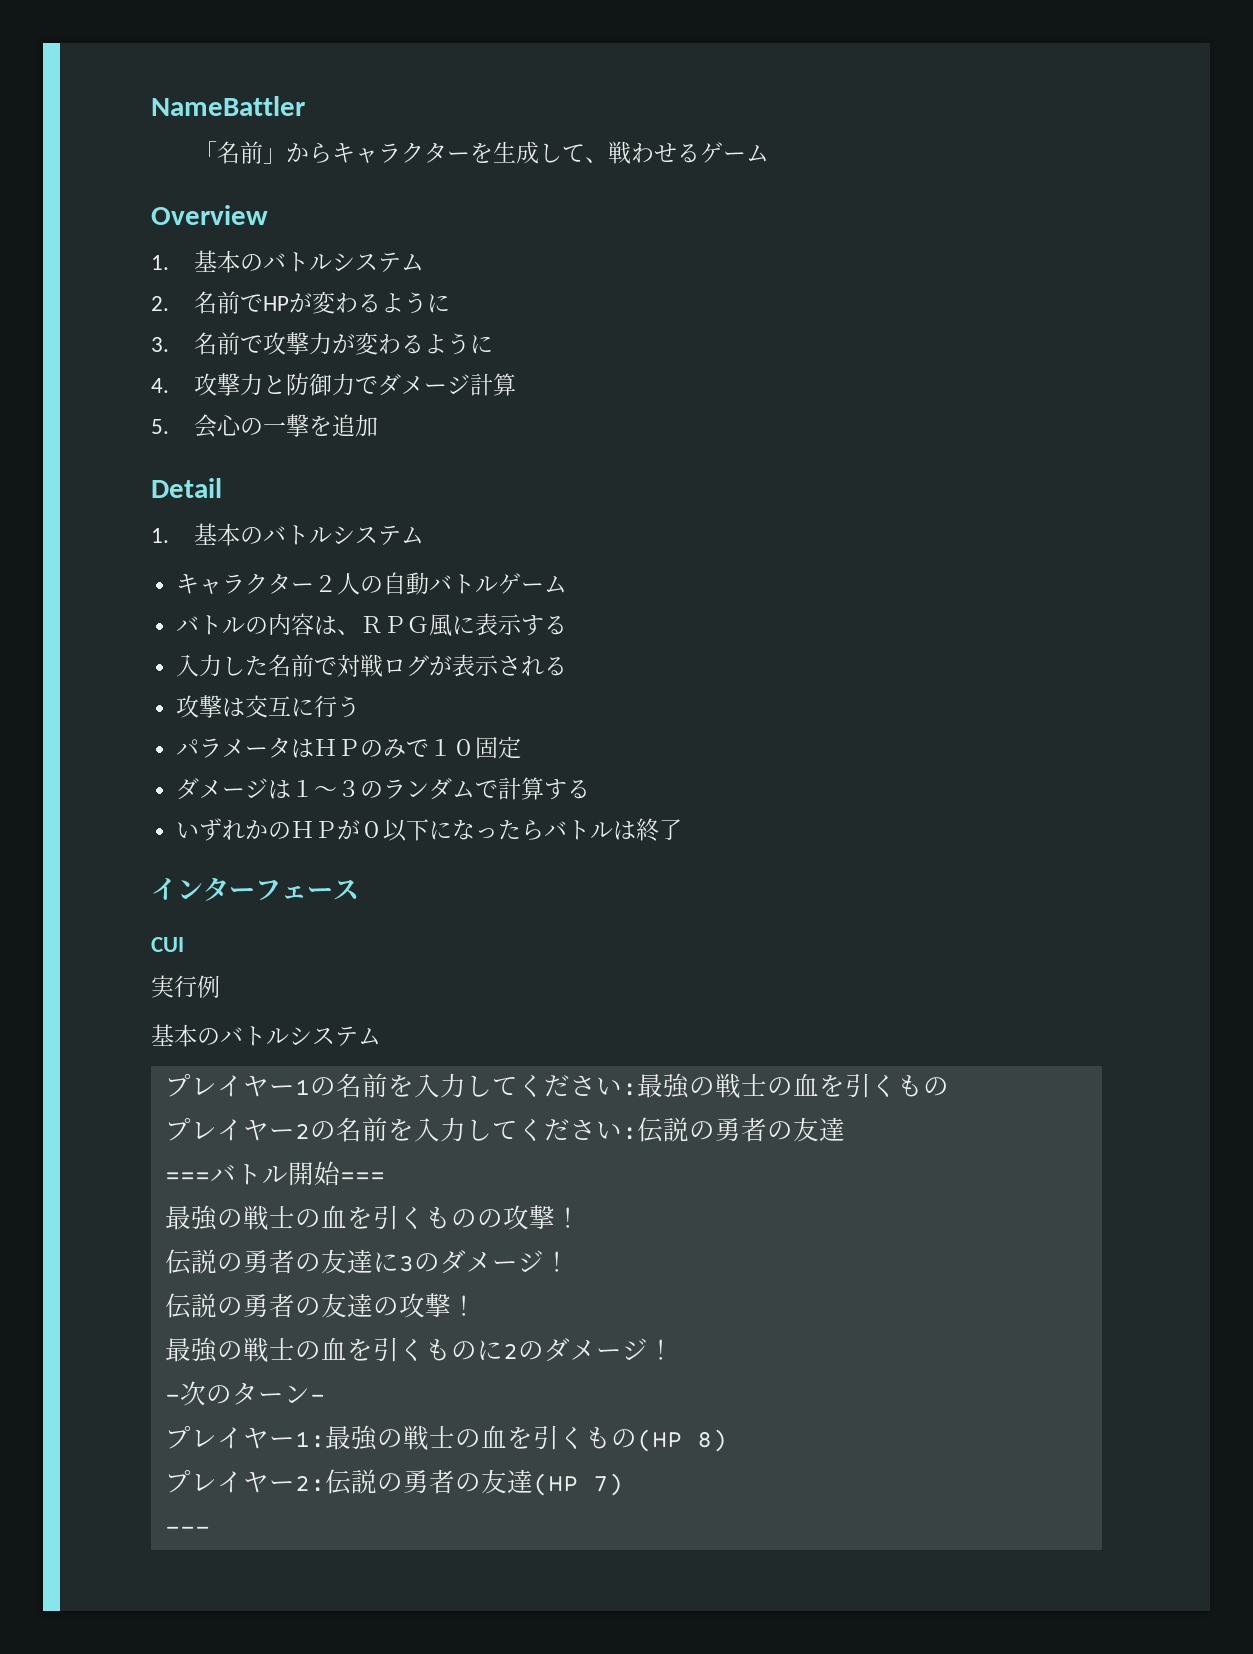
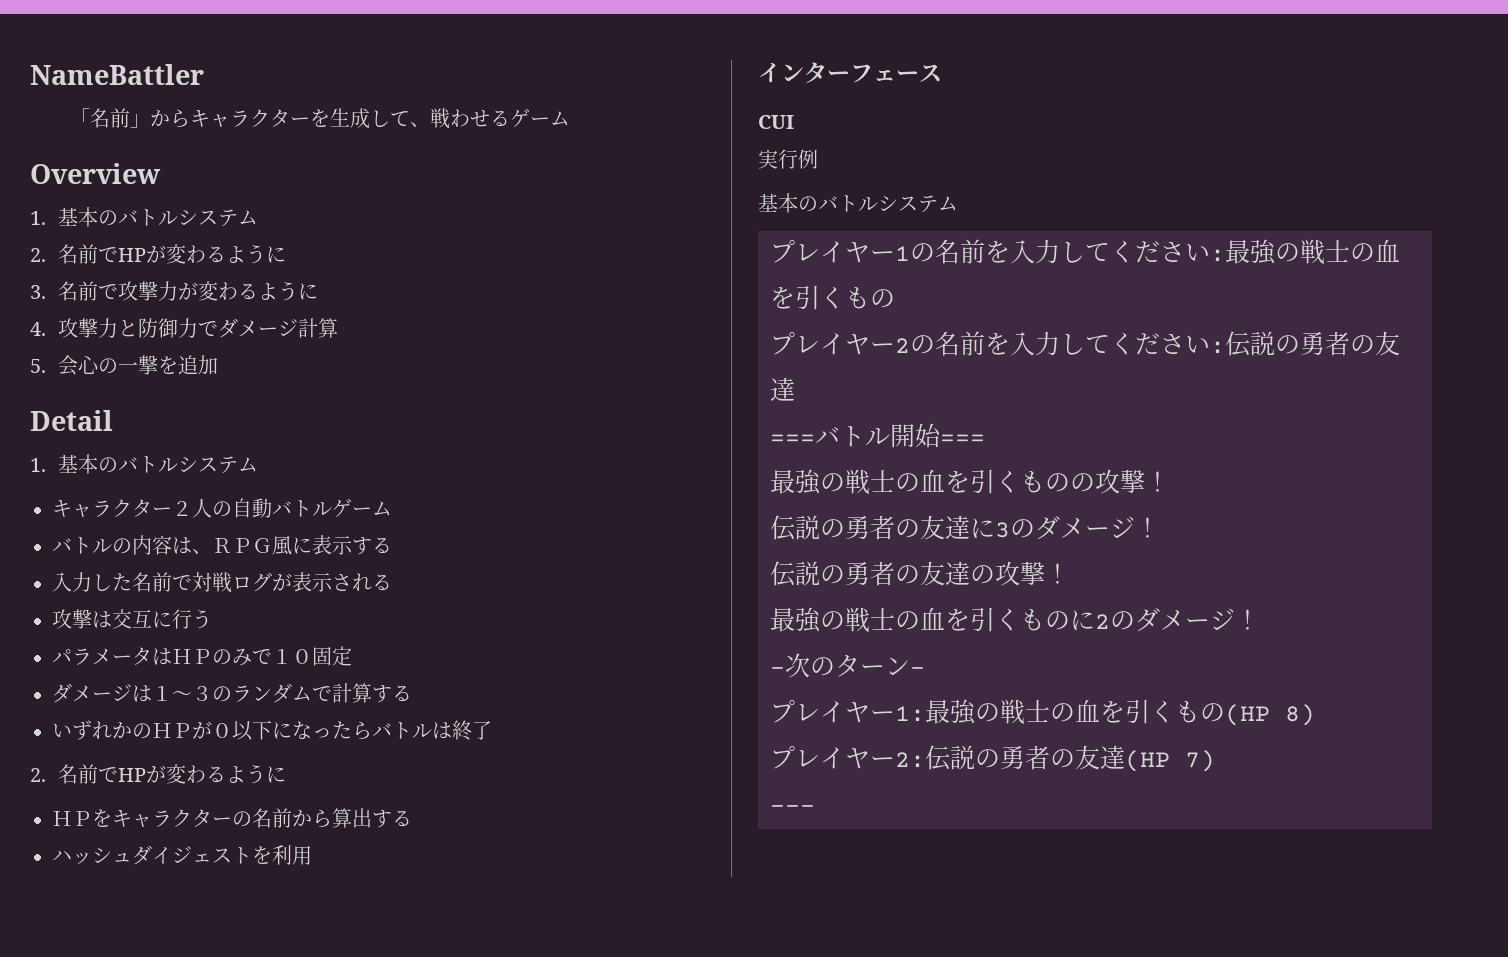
(683, 829) none -> [30,764,286,784] [52,808,412,828] [52,845,312,865] // 2.名前でHPが変わるように // ＨＰをキャラクターの名前から算出する // ハッシュダイジェストを利用

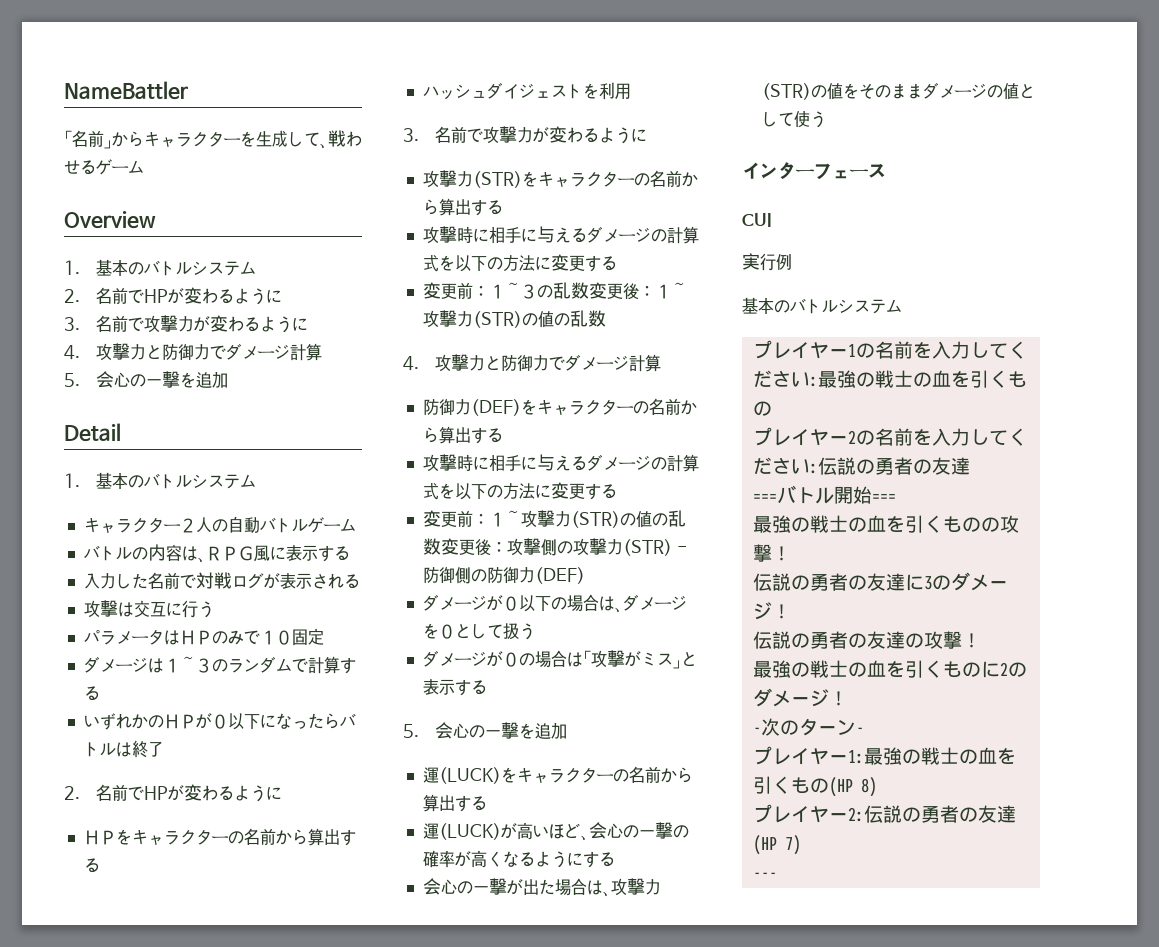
(312, 855) none -> [403,126,648,144] [422,170,698,188] [422,198,503,216] [422,226,699,244] [422,254,617,272] [422,282,687,300] [422,310,606,328] [403,354,662,372] [422,398,697,416] [422,426,503,444] [422,454,699,472] [422,482,617,500] [422,510,686,528] [422,538,688,556] [422,566,585,584] [422,594,687,613] [422,623,535,640] [422,650,697,669] [422,679,487,696] [403,722,568,739] [422,766,693,784] [422,794,487,812] [422,822,689,841] [422,850,615,868] [422,878,661,897] [761,82,1035,100] [761,111,826,128] // 3.名前で攻撃力が変わるように // 攻撃力(STR)をキャラクターの名前から算出する // 攻撃時に相手に与えるダメージの計算式を以下の方法に変更する // 変更前：１～３の乱数変更後：１～攻撃力(STR)の値の乱数 // 4.攻撃力と防御力でダメージ計算 // 防御力(DEF)をキャラクターの名前から算出する // 攻撃時に相手に与えるダメージの計算式を以下の方法に変更する // 変更前：１～攻撃力(STR)の値の乱数変更後：攻撃側の攻撃力(STR) -防御側の防御力(DEF) // ダメージが０以下の場合は、ダメージを０として扱う // ダメージが０の場合は「攻撃がミス」と表示する // 5.会心の一撃を追加 // 運(LUCK)をキャラクターの名前から算出する // 運(LUCK)が高いほど、会心の一撃の確率が高くなるようにする // 会心の一撃が出た場合は、攻撃力(STR)の値をそのままダメージの値として使う

